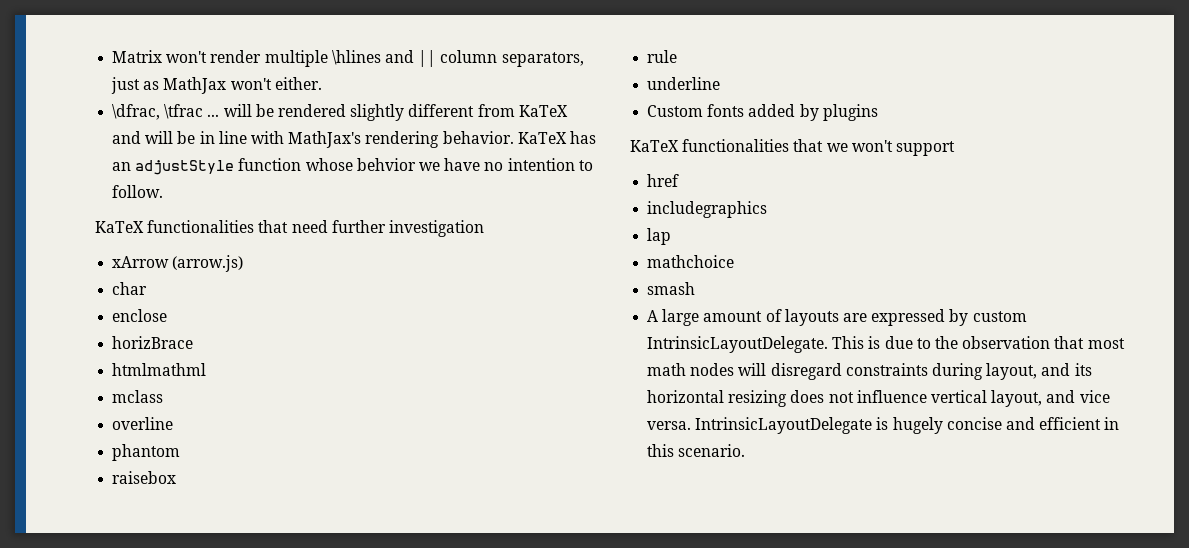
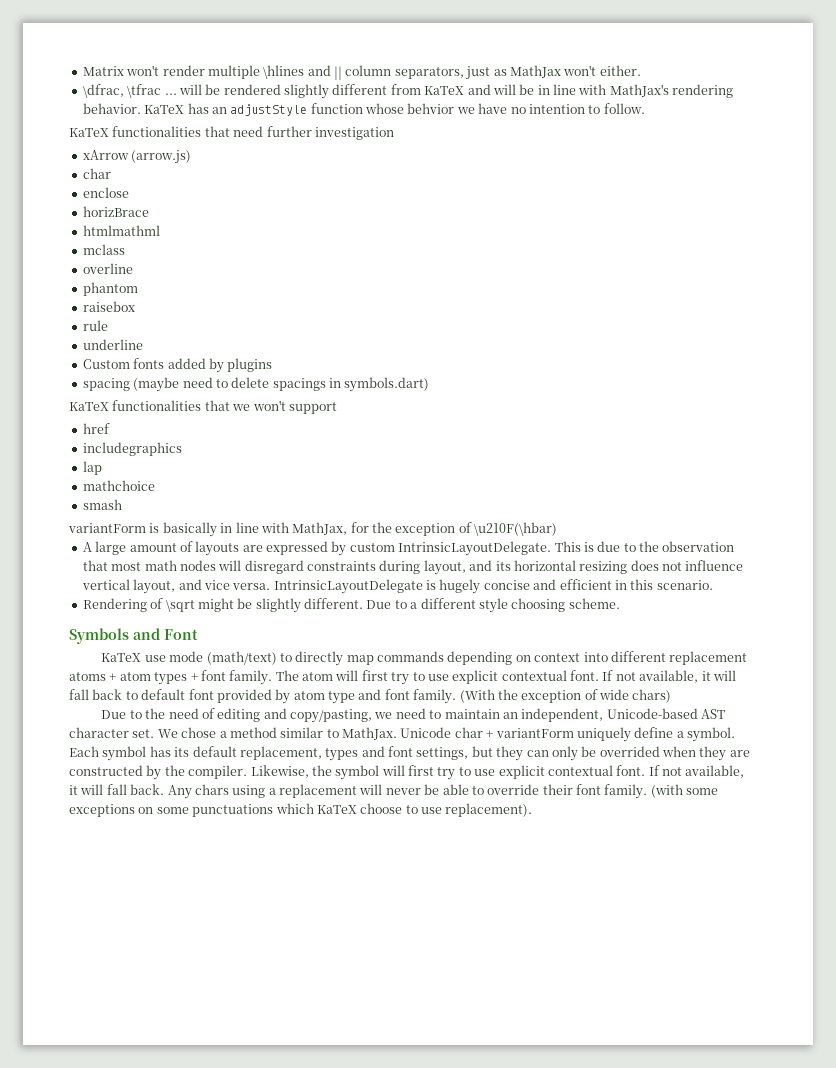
(878, 112) none -> [82,377,430,392] // spacing (maybe need to delete spacings in symbols.dart)
(696, 288) none -> [68,522,558,537] // variantForm is basically in line with MathJax, for the exception of \u210F(\hbar)
(746, 450) none -> [82,598,620,613] [69,628,198,644] [101,651,748,666] [69,670,736,685] [69,689,672,704] [101,708,726,723] [69,727,735,742] [69,746,750,761] [69,765,745,780] [69,784,719,799] [69,803,533,817] // Rendering of \sqrt might be slightly different. Due to a different style choosing scheme. // Symbols and Font // KaTeX use mode (math/text) to directly map commands depending on context into different replacement atoms + atom types + font family. The atom will first try to use explicit contextual font. If not available, it will fall back to default font provided by atom type and font family. (With the exception of wide chars) // Due to the need of editing and copy/pasting, we need to maintain an independent, Unicode-based AST character set. We chose a method similar to MathJax. Unicode char + variantForm uniquely define a symbol. Each symbol has its default replacement, types and font settings, but they can only be overrided when they are constructed by the compiler. Likewise, the symbol will first try to use explicit contextual font. If not available, it will fall back. Any chars using a replacement will never be able to override their font family. (with some exceptions on some punctuations which KaTeX choose to use replacement).

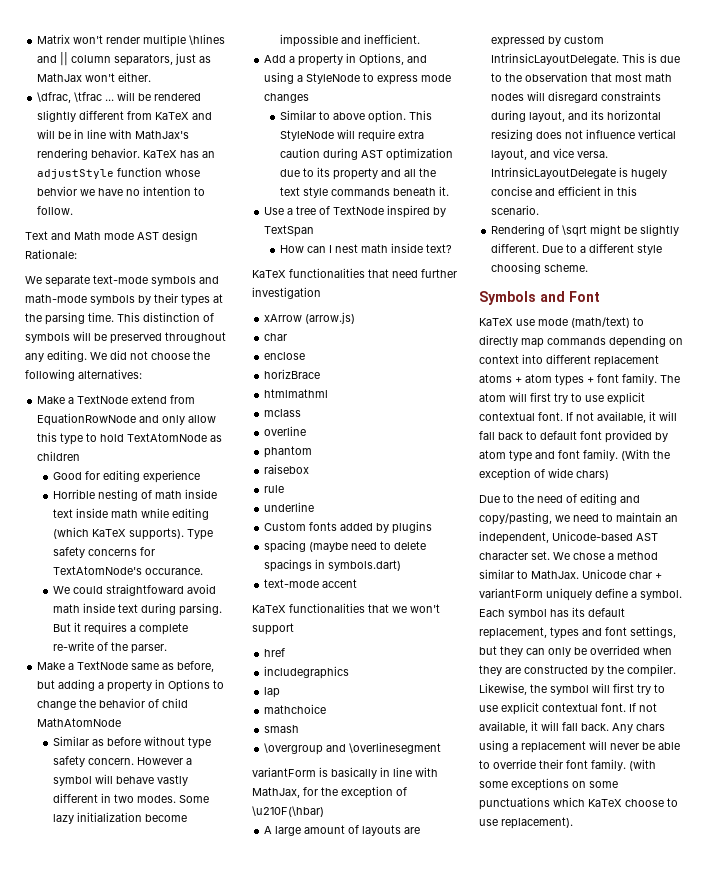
(645, 108) none -> [25,230,198,242] [25,249,77,259] [25,275,219,287] [25,293,223,306] [25,312,214,325] [25,331,226,344] [25,350,210,362] [25,369,142,381] [37,395,196,404] [37,413,217,426] [37,432,223,445] [37,451,81,461] [53,470,201,483] [53,489,218,501] [53,508,210,520] [53,527,214,540] [53,547,156,558] [53,566,204,575] [53,584,217,596] [53,603,223,616] [53,622,189,635] [53,641,168,654] [37,661,215,672] [37,679,225,692] [37,698,189,710] [37,718,122,727] [53,736,212,749] [53,756,193,767] [53,774,189,786] [53,793,210,803] [53,812,188,824] [280,34,421,47] [264,53,428,66] [264,72,452,85] [264,93,310,103] [280,110,433,123] [280,129,425,142] [280,148,454,161] [280,167,437,180] [280,186,450,198] [264,205,447,218] [264,225,315,237] [280,243,453,253] // Text and Math mode AST design Rationale: // We separate text-mode symbols and math-mode symbols by their types at the parsing time. This distinction of symbols will be preserved throughout any editing. We did not choose the following alternatives: // Make a TextNode extend from EquationRowNode and only allow this type to hold TextAtomNode as children // Good for editing experience // Horrible nesting of math inside text inside math while editing (which KaTeX supports). Type safety concerns for TextAtomNode's occurance. // We could straightfoward avoid math inside text during parsing. But it requires a complete re-write of the parser. // Make a TextNode same as before, but adding a property in Options to change the behavior of child MathAtomNode // Similar as before without type safety concern. However a symbol will behave vastly different in two modes. Some lazy initialization become impossible and inefficient. // Add a property in Options, and using a StyleNode to express mode changes // Similar to above option. This StyleNode will require extra caution during AST optimization due to its property and all the text style commands beneath it. // Use a tree of TextNode inspired by TextSpan // How can I nest math inside text?
(430, 384) none -> [264,579,358,588] // text-mode accent
(122, 504) none -> [264,742,442,755] // \overgroup and \overlinesegment

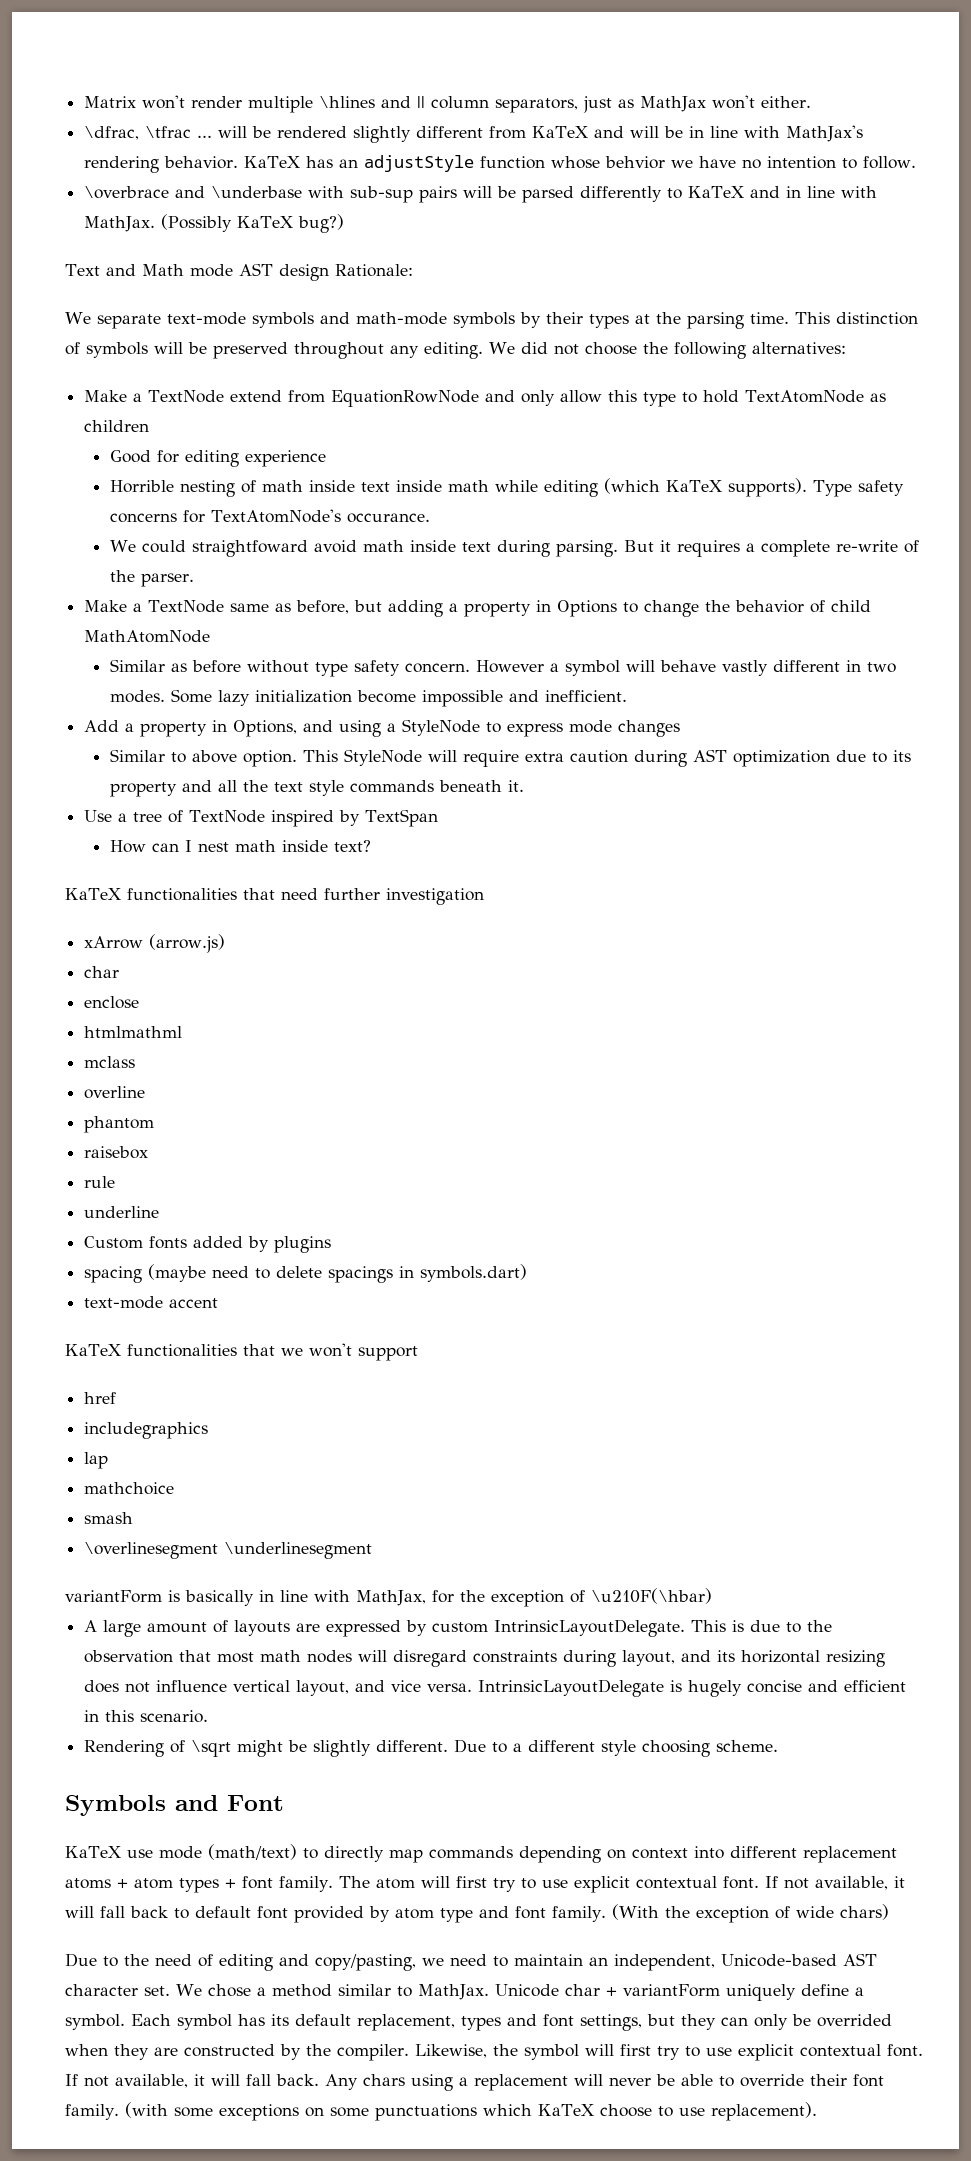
(74, 210) none -> [84,186,878,203] [84,214,345,233] // \overbrace and \underbase with sub-sup pairs will be parsed differently to KaTeX and in line with MathJax. (Possibly KaTeX bug?)
[264,369,321,379] // horizBrace -> (140, 1002) none
[264,743,347,755] \overgroup and -> (134, 1518) none
(442, 748) none -> [224,1542,373,1559] \underlinesegment

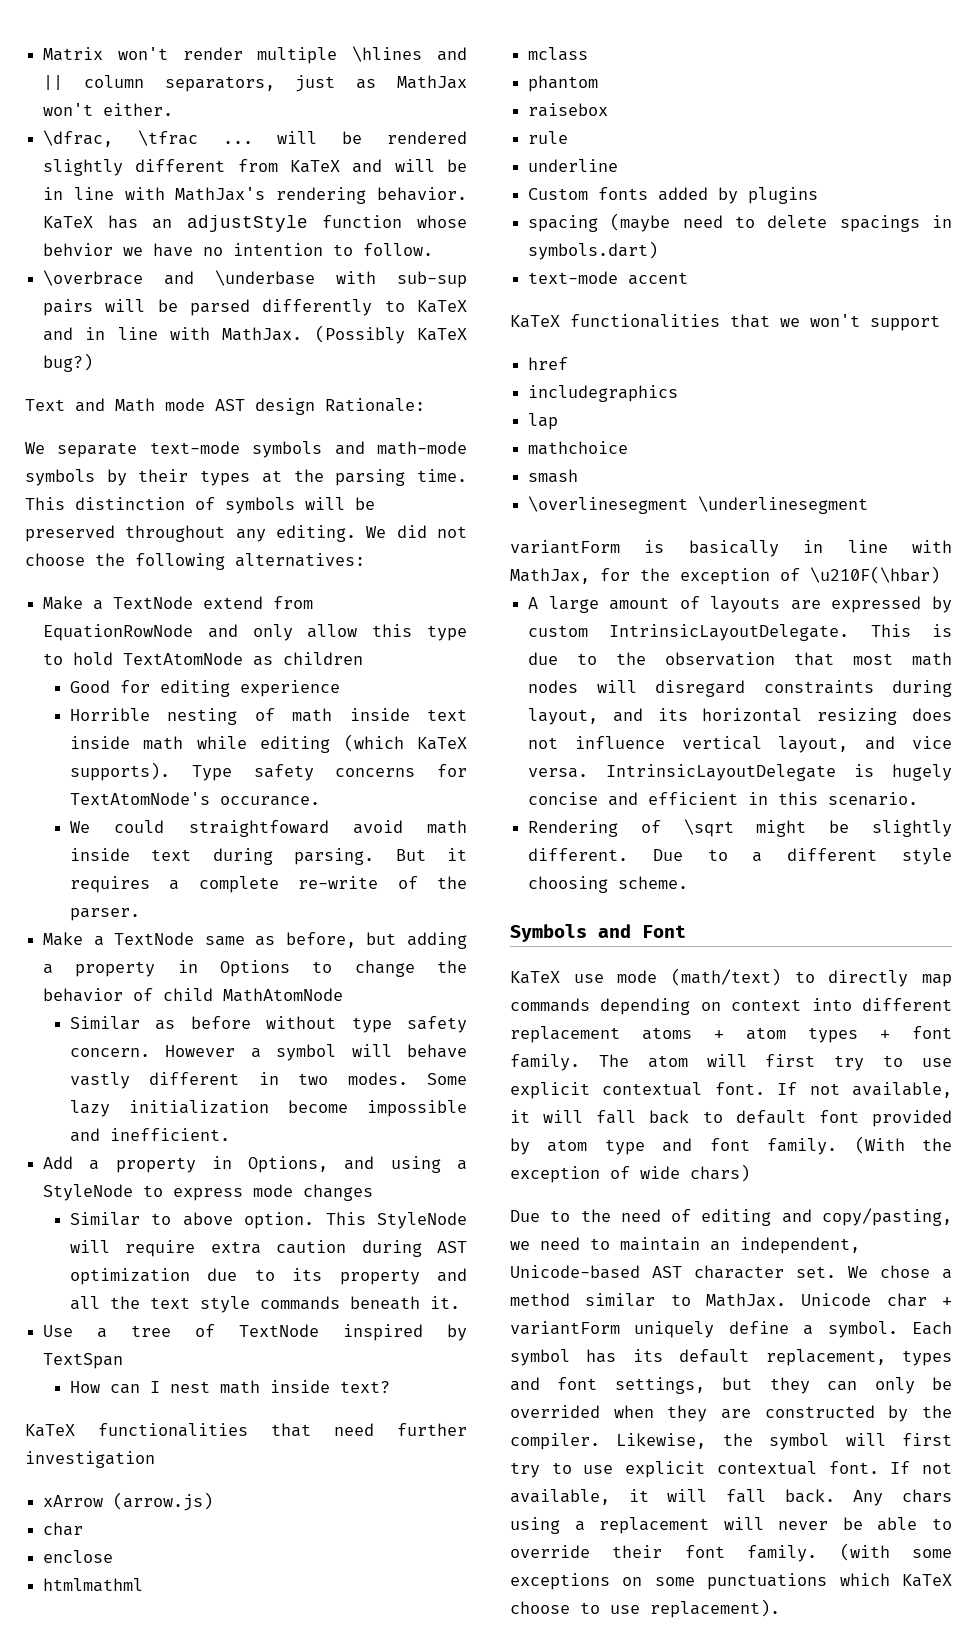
[84,1086,146,1099] // overline -> (589, 54) none

